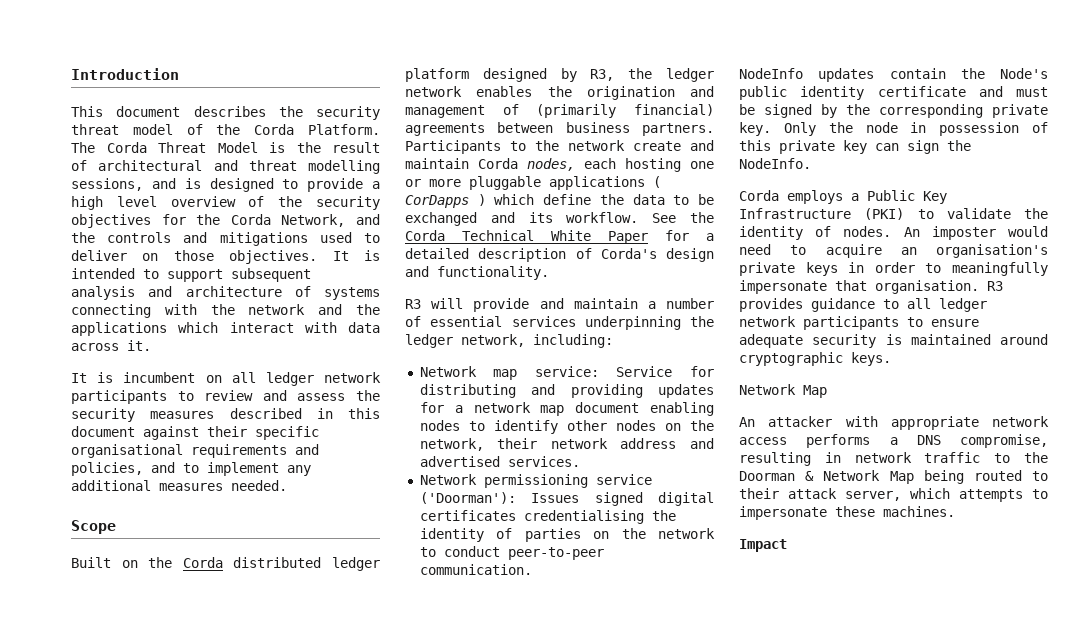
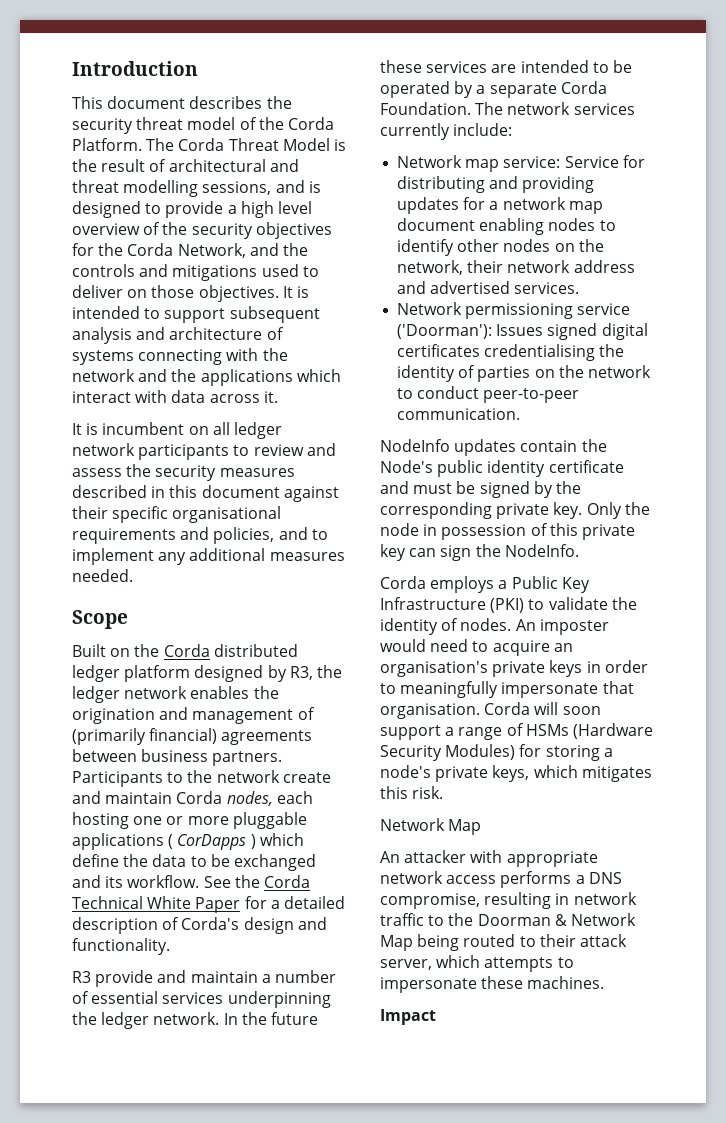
[431,298,464,309] will -> (91, 977) none
[461,334,613,348] network, including: -> [153,1012,318,1025] [380,60,632,73] [380,81,607,98] [380,102,635,115] [380,123,513,140] network. In the future these services are intended to be operated by a separate Corda Foundation. The network services currently include:
[987,281,1003,291] [739,298,987,312] [739,316,979,330] [739,334,1048,348] [739,352,891,366] R3 provides guidance to all ledger network participants to ensure adequate security is maintained around cryptographic keys. -> [484,702,601,715] [380,723,653,740] [380,744,613,761] [380,765,652,782] [380,786,444,799] Corda will soon support a range of HSMs (Hardware Security Modules) for storing a node's private keys, which mitigates this risk.

